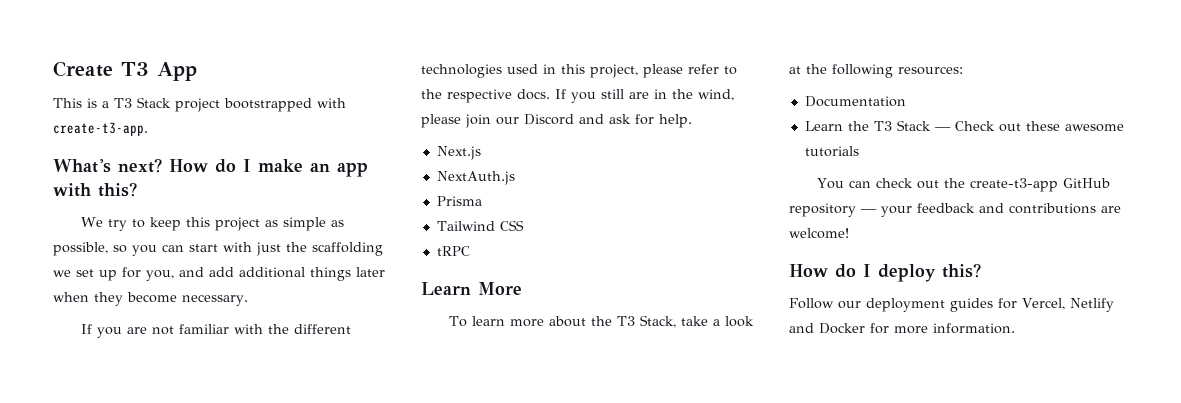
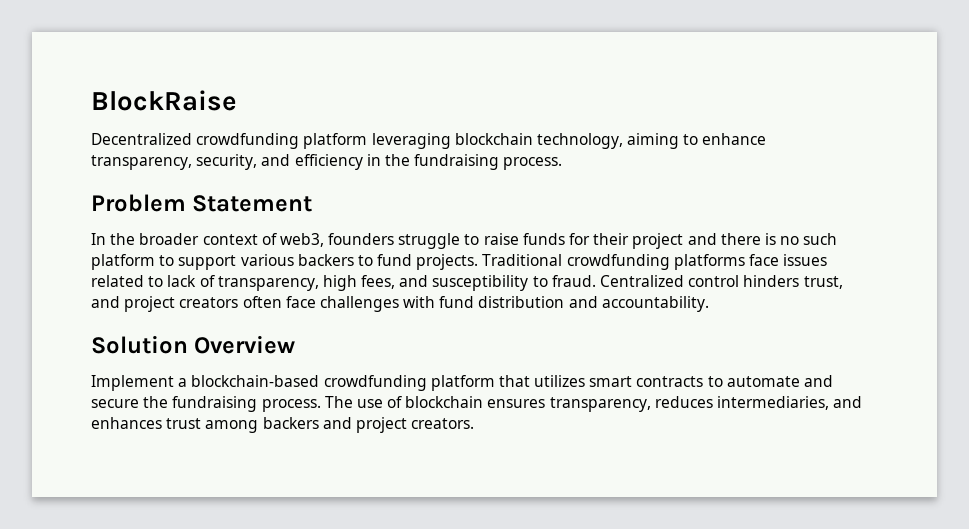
[53,61,197,81] [53,97,346,112] [53,122,148,136] [53,158,368,177] [53,182,137,197] [81,217,345,231] [53,242,383,256] [53,267,385,281] [53,292,248,306] [81,324,352,338] [421,64,737,78] [421,89,734,103] [421,114,692,128] [436,146,481,160] [436,171,515,185] [436,196,482,206] [436,220,524,231] [436,246,470,256] [421,282,522,295] [449,315,755,328] [789,64,963,78] [804,96,906,107] [804,120,1124,132] [804,146,859,157] [817,178,1111,192] [789,203,1121,217] [789,228,849,239] [789,263,981,282] [789,298,1114,312] [789,323,1015,334] Create T3 App // This is a T3 Stack project bootstrapped with create-t3-app. // What's next? How do I make an app with this? // We try to keep this project as simple as possible, so you can start with just the scaffolding we set up for you, and add additional things later when they become necessary. // If you are not familiar with the different technologies used in this project, please refer to the respective docs. If you still are in the wind, please join our Discord and ask for help. // Next.js // NextAuth.js // Prisma // Tailwind CSS // tRPC // Learn More // To learn more about the T3 Stack, take a look at the following resources: // Documentation // Learn the T3 Stack — Check out these awesome tutorials // You can check out the create-t3-app GitHub repository — your feedback and contributions are welcome! // How do I deploy this? // Follow our deployment guides for Vercel, Netlify and Docker for more information. -> [91,90,237,111] [91,133,767,149] [91,154,563,170] [91,194,313,212] [91,233,838,249] [91,254,828,270] [91,275,843,291] [91,296,709,312] [91,335,296,354] [91,375,834,391] [91,396,863,412] [91,417,475,433] BlockRaise // Decentralized crowdfunding platform leveraging blockchain technology, aiming to enhance transparency, security, and efficiency in the fundraising process. // Problem Statement // In the broader context of web3, founders struggle to raise funds for their project and there is no such platform to support various backers to fund projects. Traditional crowdfunding platforms face issues related to lack of transparency, high fees, and susceptibility to fraud. Centralized control hinders trust, and project creators often face challenges with fund distribution and accountability. // Solution Overview // Implement a blockchain-based crowdfunding platform that utilizes smart contracts to automate and secure the fundraising process. The use of blockchain ensures transparency, reduces intermediaries, and enhances trust among backers and project creators.

